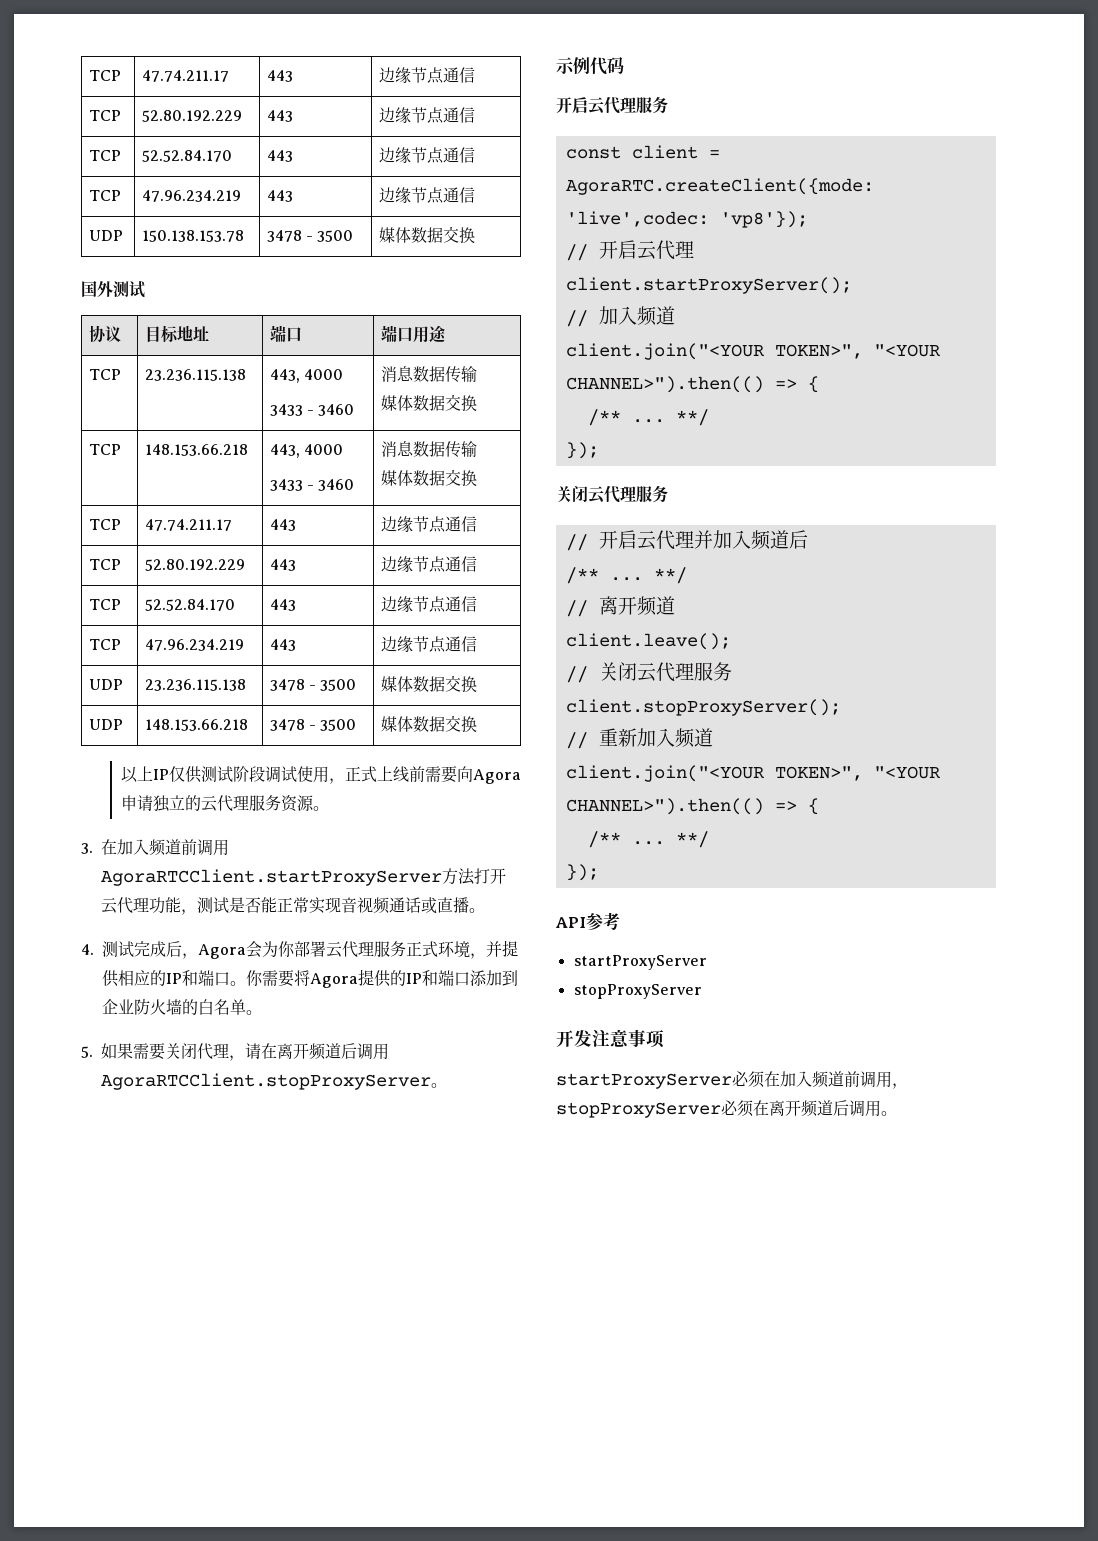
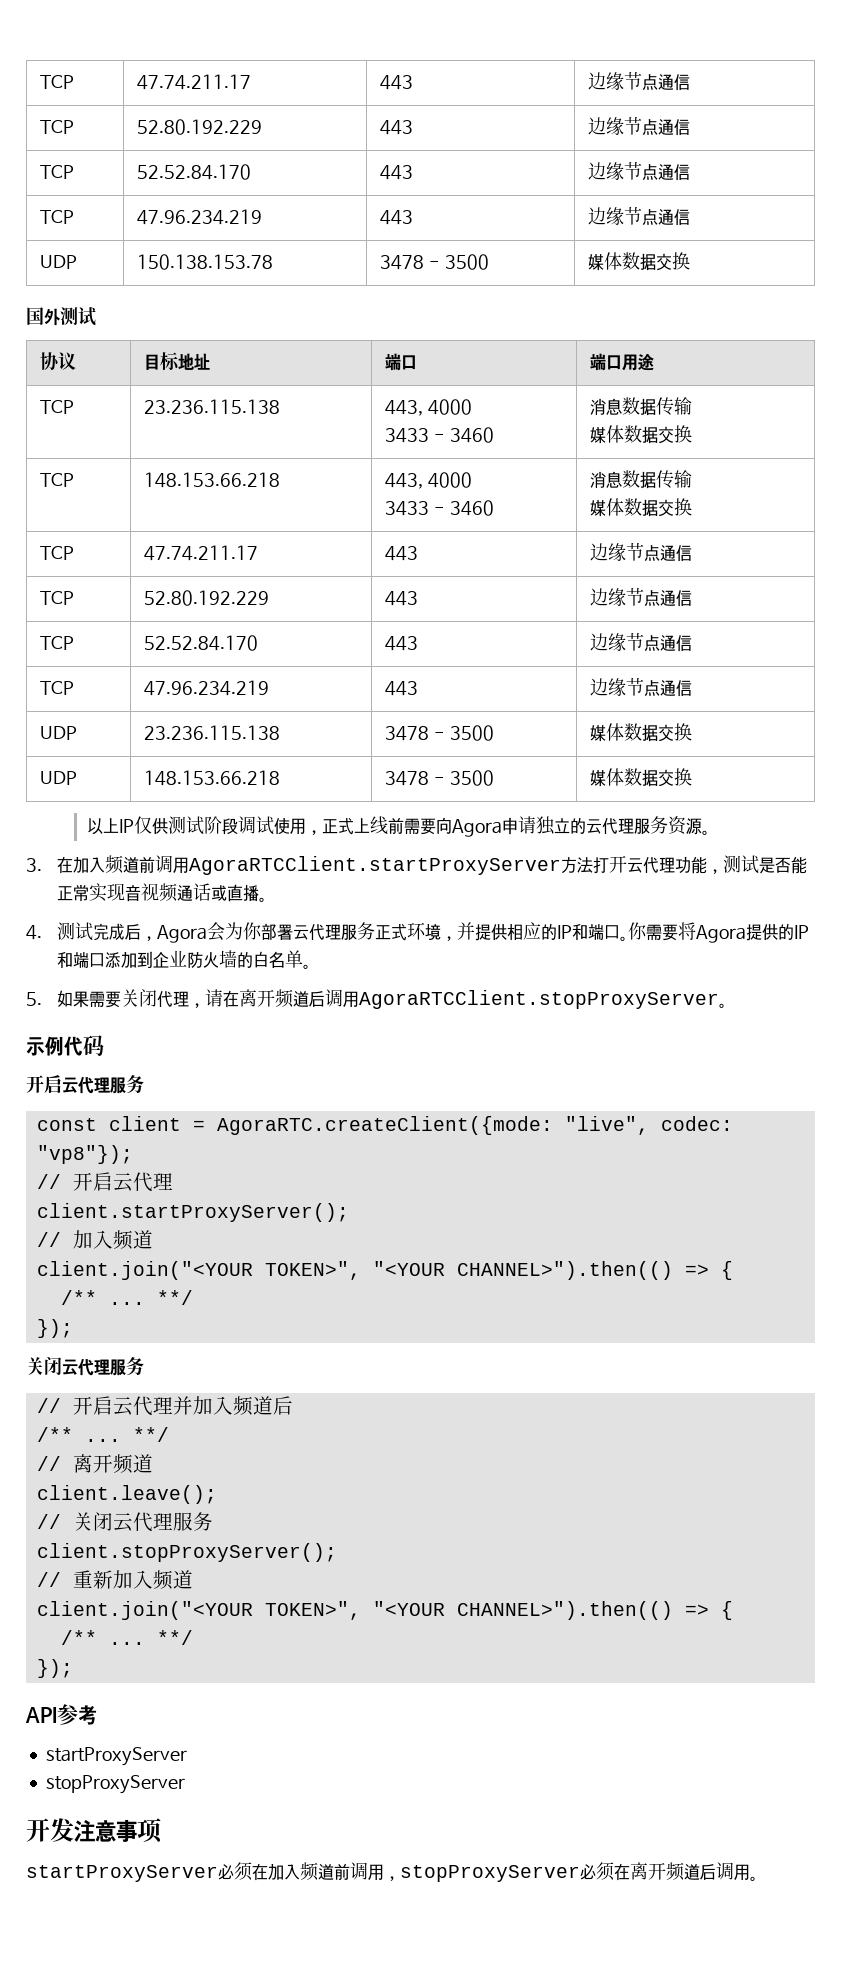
[565,211,808,228] 'live',codec: 'vp8'}); -> [564,1116,733,1135] [36,1145,133,1164] "live", codec: "vp8"});

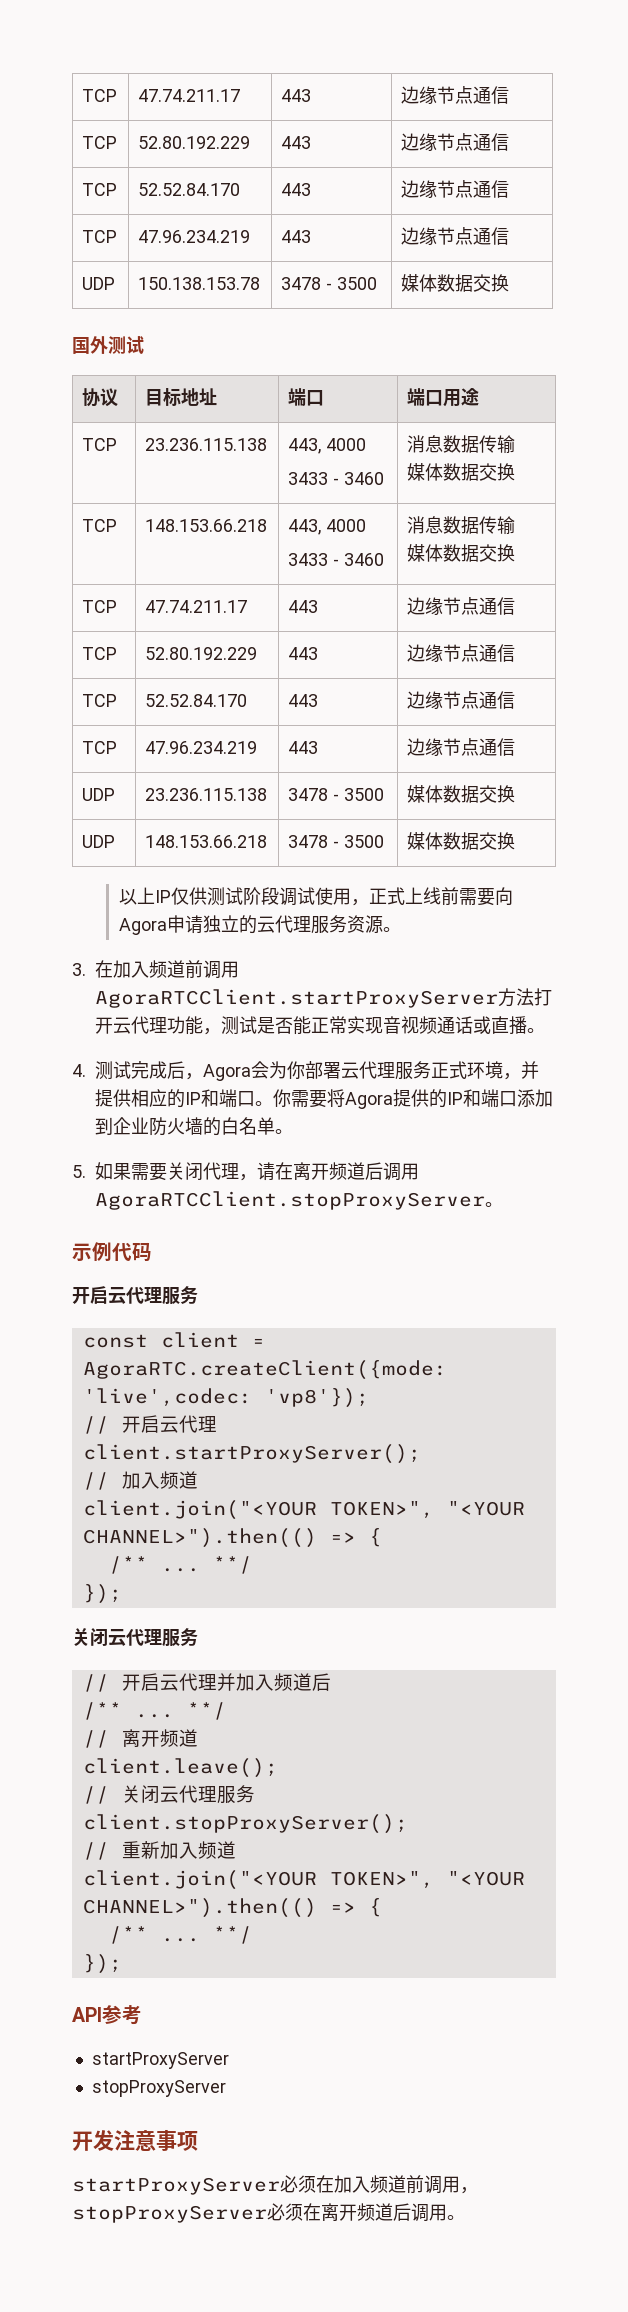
[564,1116,733,1135] [36,1145,133,1164] "live", codec: "vp8"}); -> [82,1388,369,1408] 'live',codec: 'vp8'});

